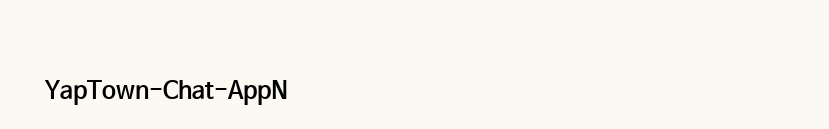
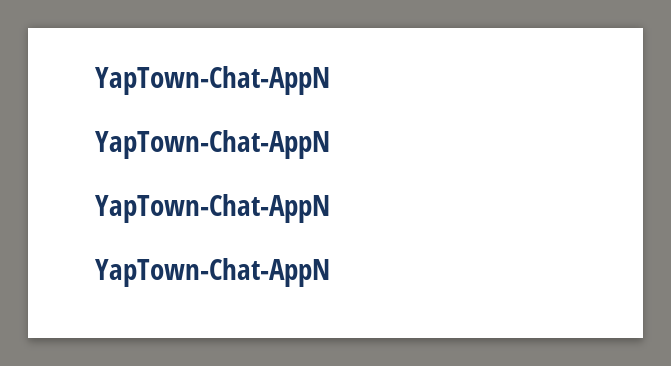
[44,80,288,105] YapTown-Chat-AppN -> [95,66,330,95] [95,130,330,159] [95,194,330,223] [95,258,330,287] YapTown-Chat-AppN // YapTown-Chat-AppN // YapTown-Chat-AppN // YapTown-Chat-AppN

